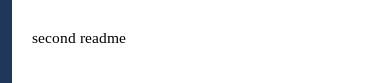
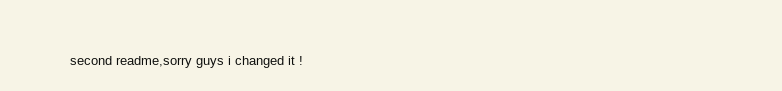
[80,33,127,43] readme -> [116,56,303,68] readme,sorry guys i changed it !

